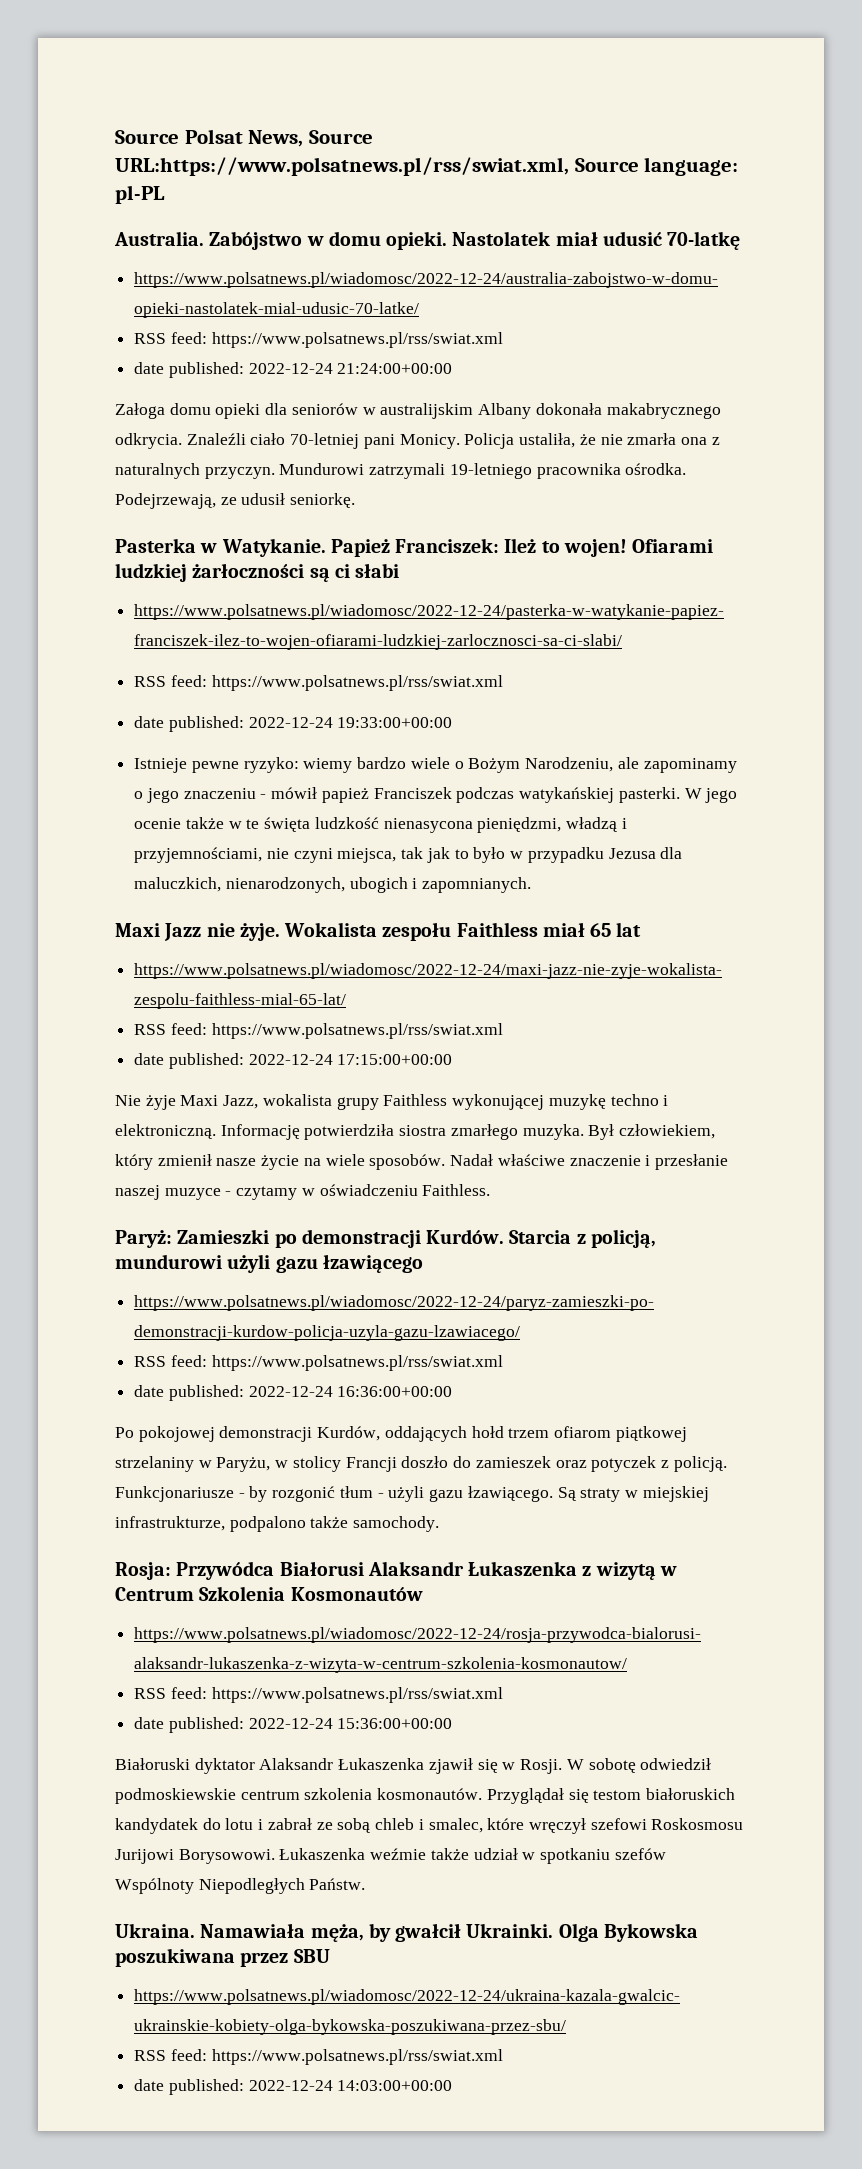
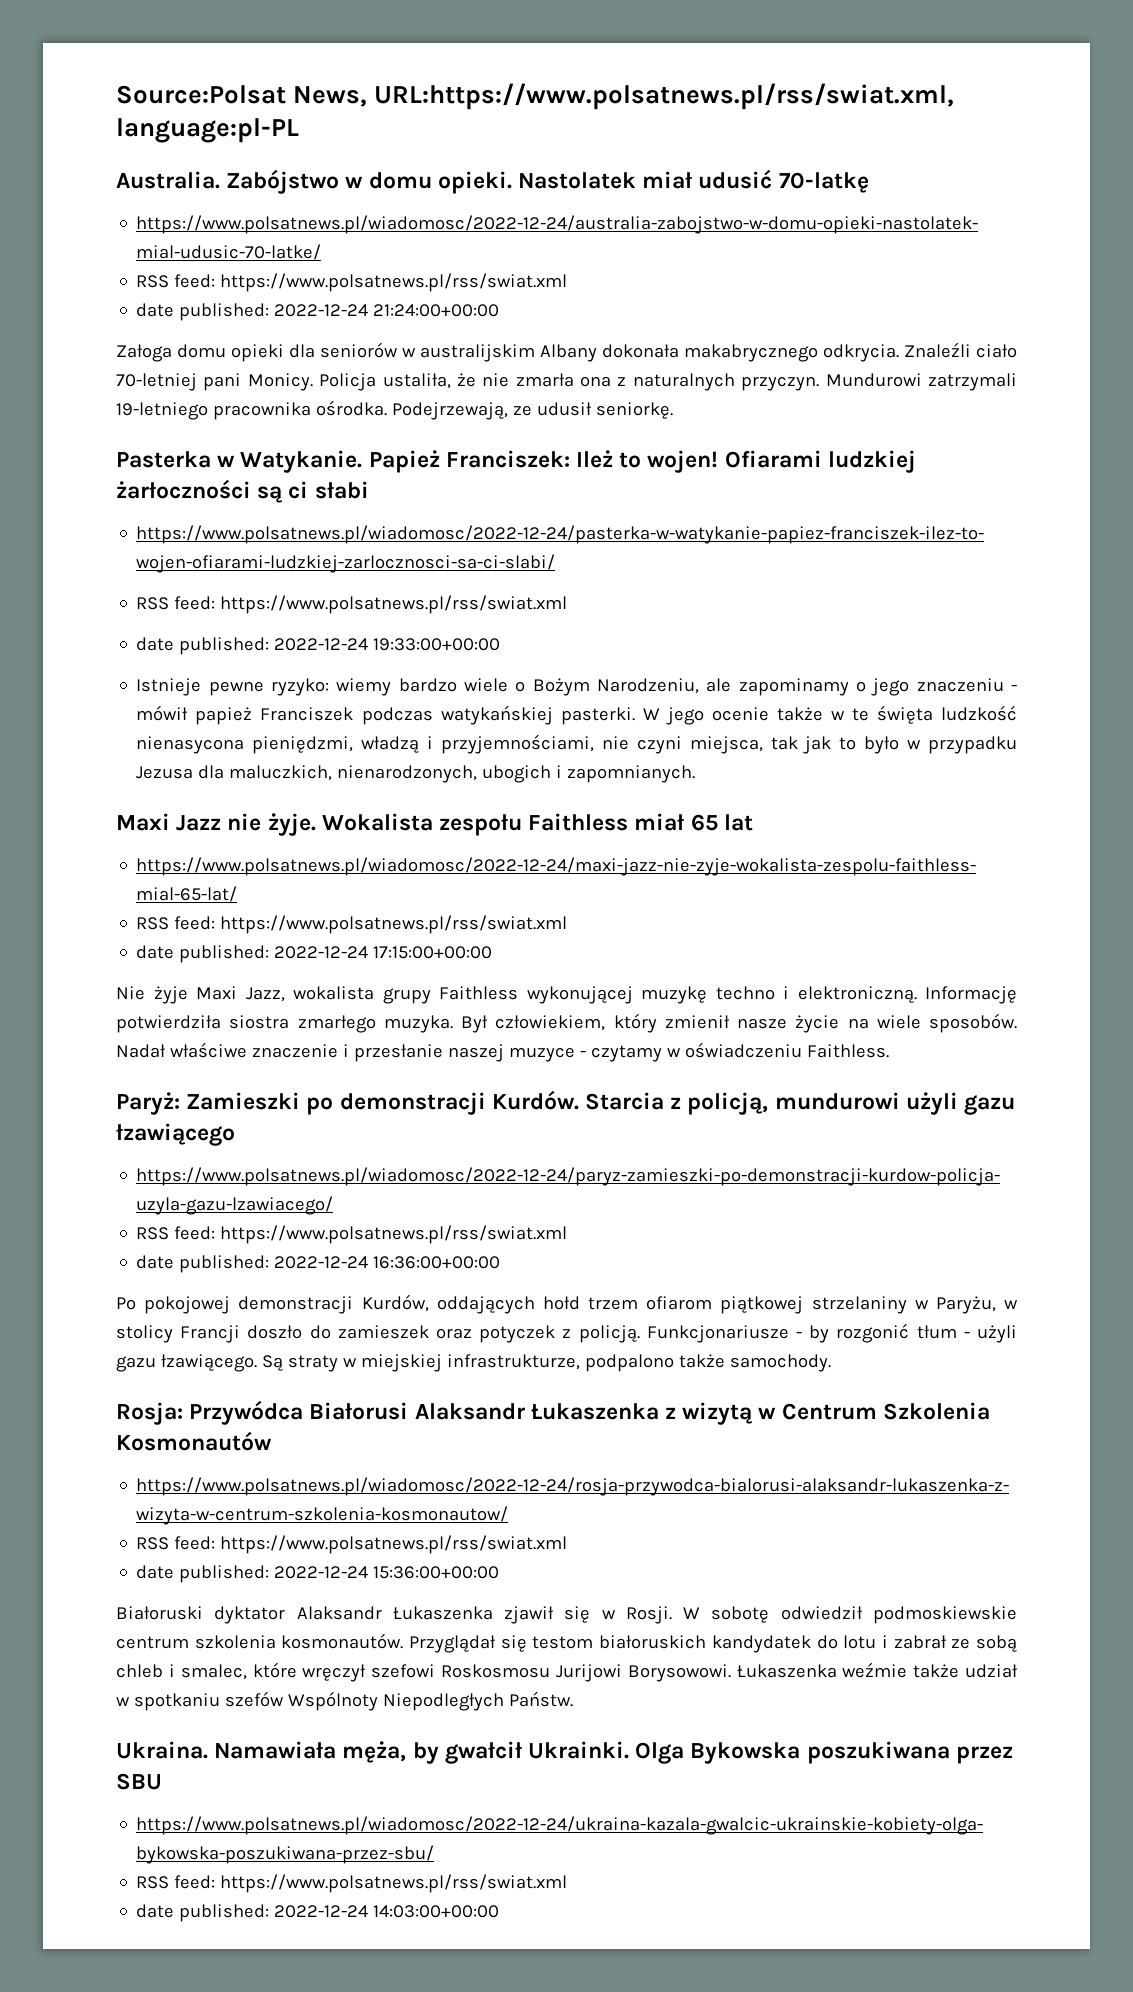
[115,129,374,147] [115,157,739,176] [115,185,165,204] Source Polsat News, Source URL:https://www.polsatnews.pl/rss/swiat.xml, Source language: pl-PL -> [116,83,955,110] [116,118,299,143] Source:Polsat News, URL:https://www.polsatnews.pl/rss/swiat.xml, language:pl-PL

